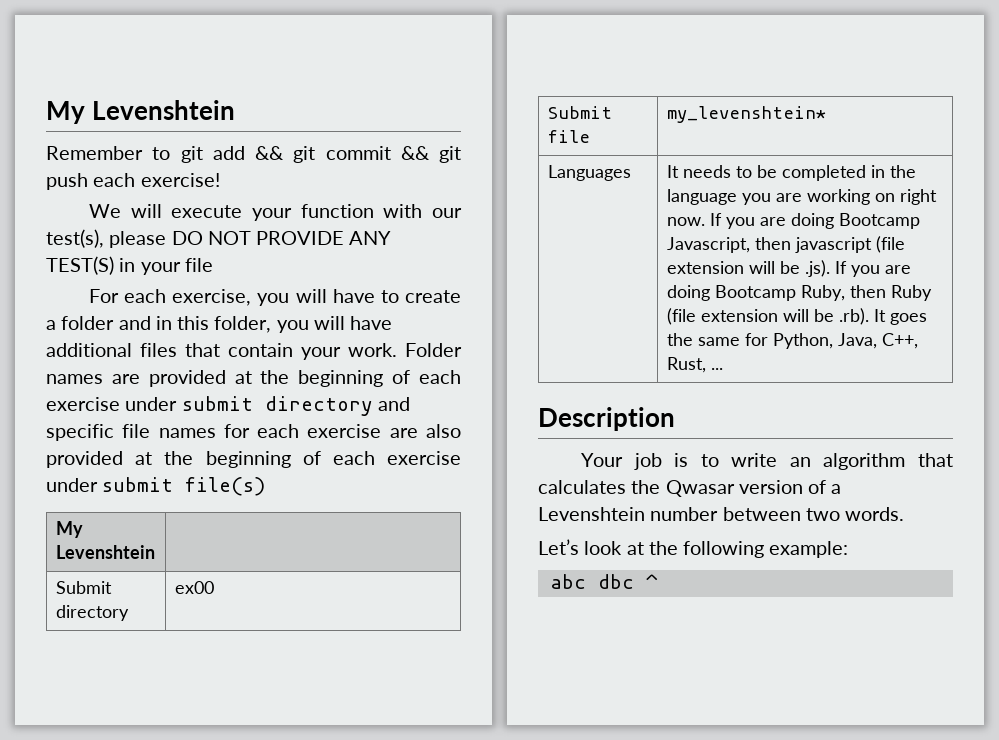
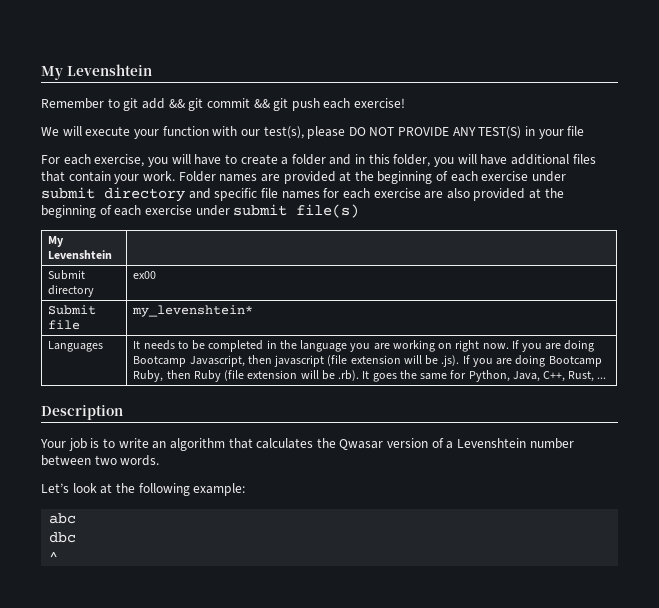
(586, 581) none -> (77, 518) //
(634, 581) none -> (77, 537) //

